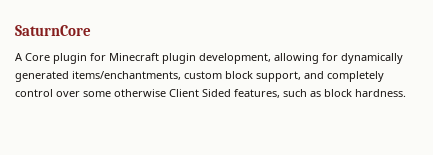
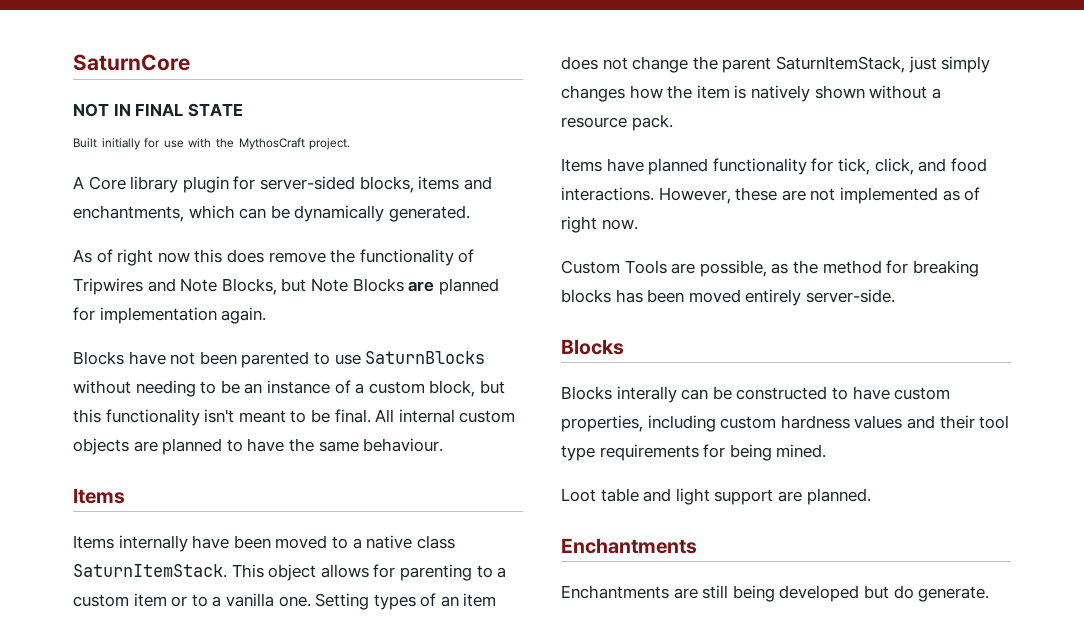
(91, 30) none -> [73,103,243,117] [73,138,351,150] // NOT IN FINAL STATE // Built initially for use with the MythosCraft project.
(50, 57) none -> [130,176,179,193] library
[109,53,403,64] [15,71,384,82] [15,89,406,98] Minecraft plugin development, allowing for dynamically generated items/enchantments, custom block support, and completely control over some otherwise Client Sided features, such as block hardness. -> [259,176,492,193] [73,205,470,222] [73,249,475,266] [73,278,499,295] [73,307,267,324] [73,351,486,368] [73,380,505,397] [73,409,516,426] [73,438,444,455] [73,488,125,504] [73,535,455,552] [73,564,507,581] [73,593,497,610] [561,56,991,73] [561,85,941,102] [561,114,673,131] [561,158,987,175] [561,187,981,204] [561,216,638,233] [561,260,979,277] [561,289,895,306] [561,339,624,355] [561,386,951,403] [561,415,1010,432] [561,444,827,461] [561,488,871,505] [561,538,697,554] [561,585,990,602] server-sided blocks, items and enchantments, which can be dynamically generated. // As of right now this does remove the functionality of Tripwires and Note Blocks, but Note Blocks are planned for implementation again. // Blocks have not been parented to use SaturnBlocks without needing to be an instance of a custom block, but this functionality isn't meant to be final. All internal custom objects are planned to have the same behaviour. // Items // Items internally have been moved to a native class SaturnItemStack. This object allows for parenting to a custom item or to a vanilla one. Setting types of an item does not change the parent SaturnItemStack, just simply changes how the item is natively shown without a resource pack. // Items have planned functionality for tick, click, and food interactions. However, these are not implemented as of right now. // Custom Tools are possible, as the method for breaking blocks has been moved entirely server-side. // Blocks // Blocks interally can be constructed to have custom properties, including custom hardness values and their tool type requirements for being mined. // Loot table and light support are planned. // Enchantments // Enchantments are still being developed but do generate.

